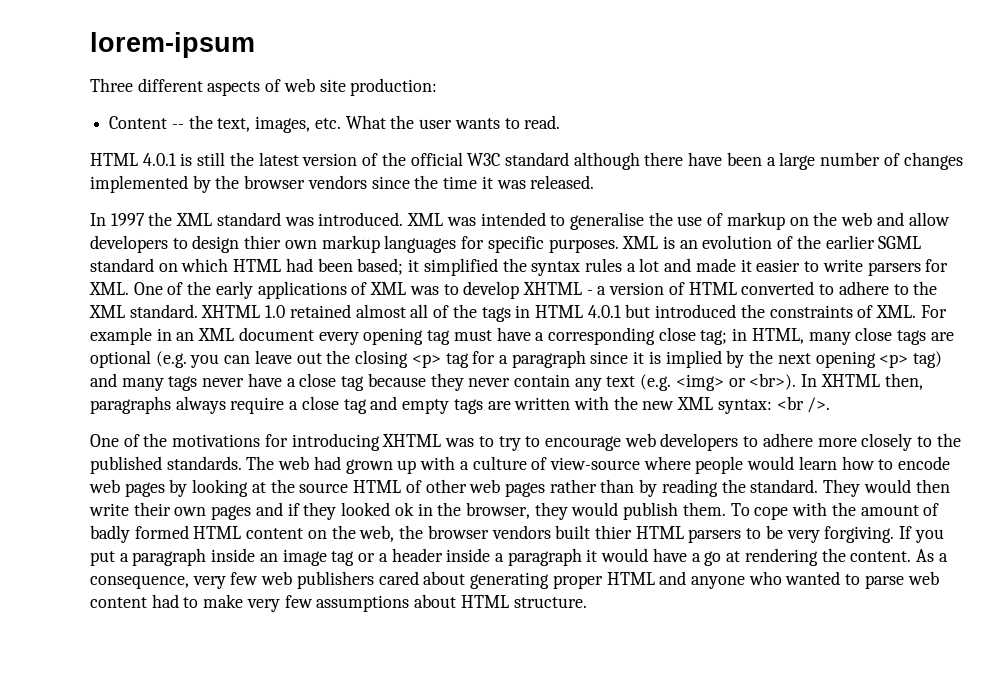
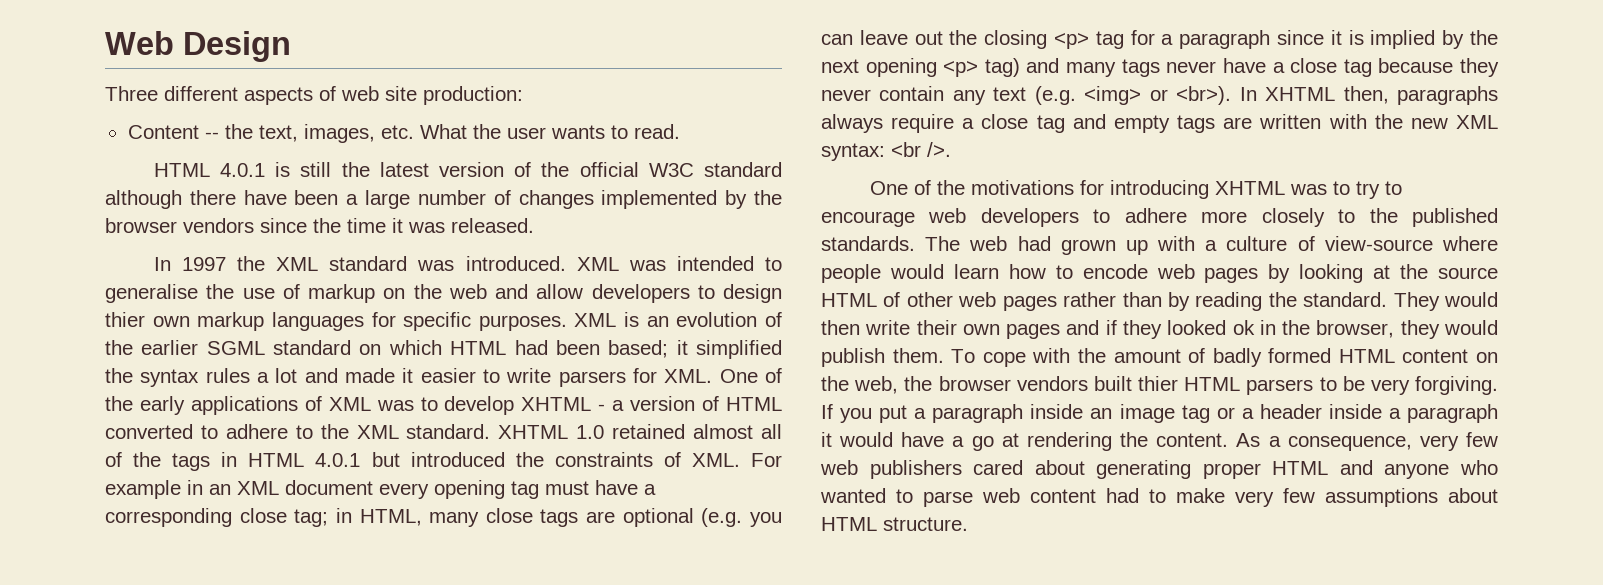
[90,32,255,58] lorem-ipsum -> [105,31,291,62] Web Design

